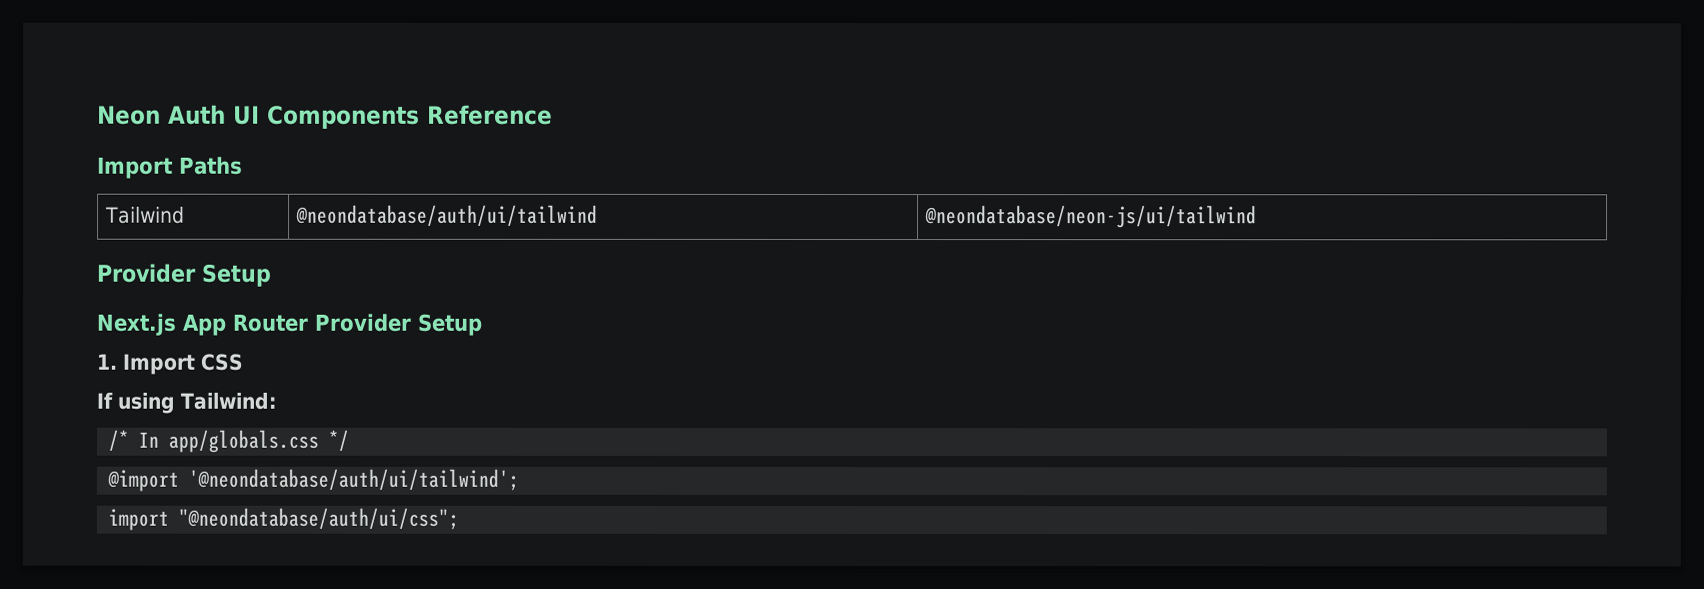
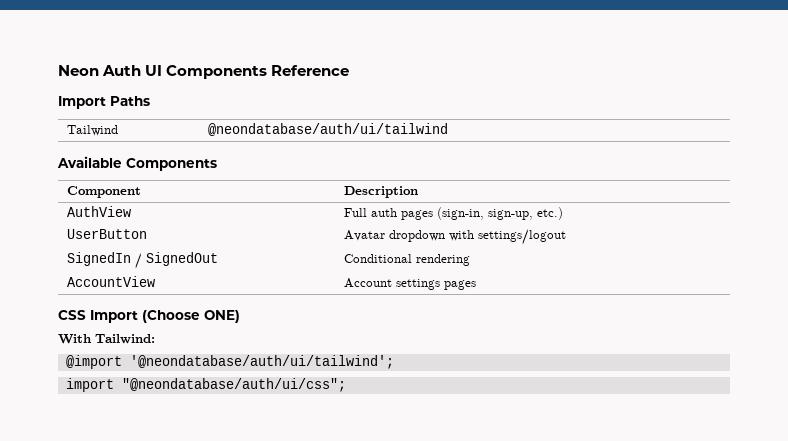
[925,205,1258,229] [97,263,272,287] [96,313,482,336] [96,353,243,375] [96,392,277,414] [108,429,350,453] | @neondatabase/neon-js/ui/tailwind // Provider Setup // Next.js App Router Provider Setup // 1. Import CSS // If using Tailwind: // /* In app/globals.css */ -> [57,156,217,171] [66,186,141,198] [343,186,418,198] [66,206,131,217] [343,207,563,220] [66,229,147,239] [343,229,566,245] [66,252,218,269] [343,254,470,266] [66,276,155,287] [343,278,476,290] [58,310,240,323] [58,334,155,344] // Available Components // Component | Description // AuthView | Full auth pages (sign-in, sign-up, etc.) // UserButton | Avatar dropdown with settings/logout // SignedIn / SignedOut | Conditional rendering // AccountView | Account settings pages // CSS Import (Choose ONE) // With Tailwind:

